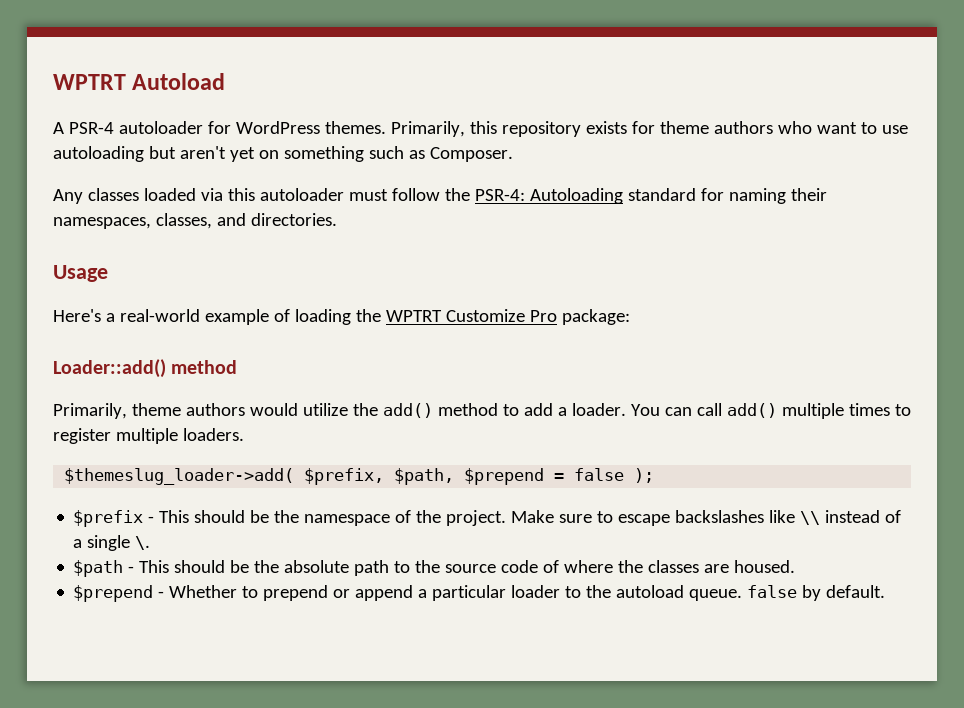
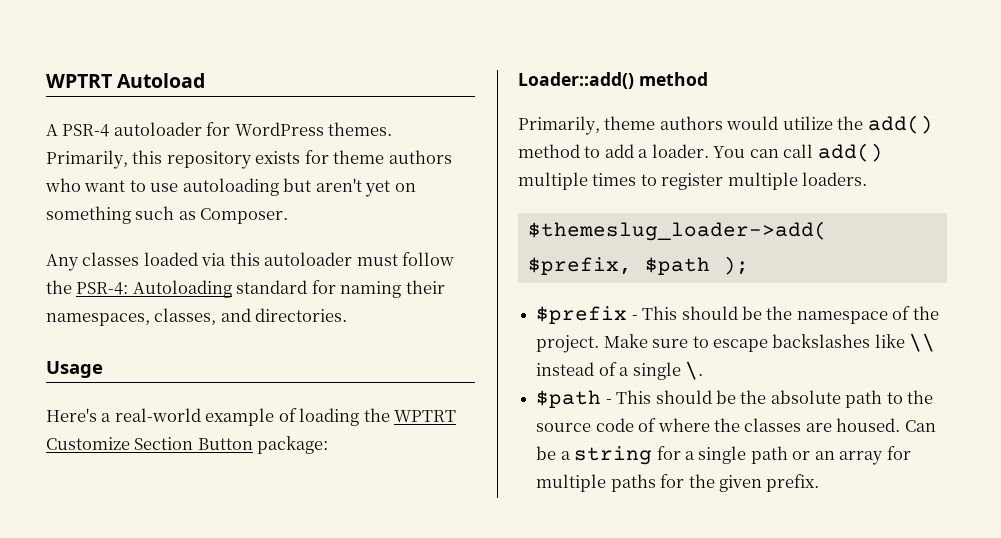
[529,310,557,322] Pro -> [134,437,253,450] Section Button
[394,468,625,485] $path, $prepend = false -> [644,257,710,275] $path
[73,585,886,602] // $prepend - Whether to prepend or append a particular loader to the autoload queue. false by default. -> [904,420,936,432] [536,446,911,465] [536,474,820,492] Can be a string for a single path or an array for multiple paths for the given prefix.

